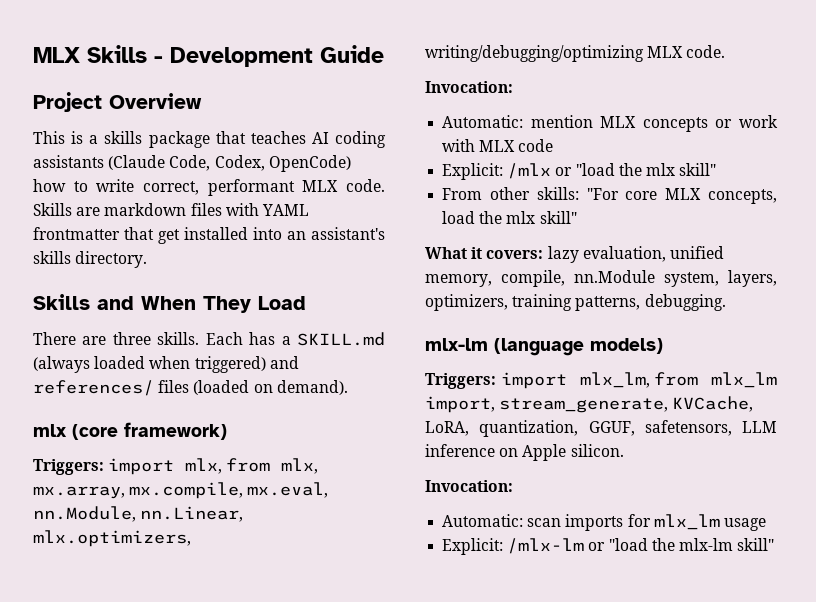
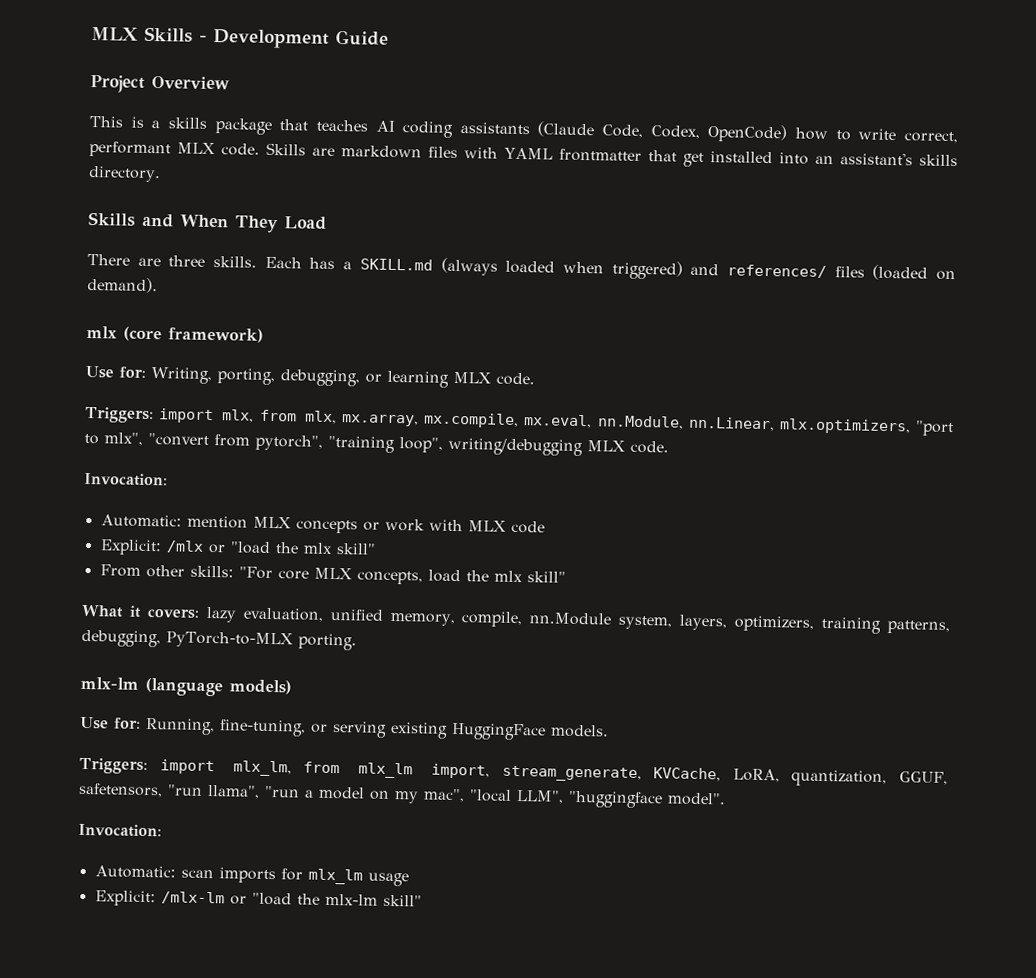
(227, 431) none -> [85,365,535,388] // Use for: Writing, porting, debugging, or learning MLX code.
[425,45,644,62] writing/debugging/optimizing -> [915,420,954,437] [84,432,583,457] "port to mlx", "convert from pytorch", "training loop", writing/debugging
[644,294,726,311] debugging. -> [81,629,357,651] debugging, PyTorch-to-MLX porting.
(663, 346) none -> [80,716,609,741] // Use for: Running, fine-tuning, or serving existing HuggingFace models.
[742,421,777,433] [425,444,624,461] LLM inference on Apple silicon. -> [167,784,726,809] "run llama", "run a model on my mac", "local LLM", "huggingface model".

